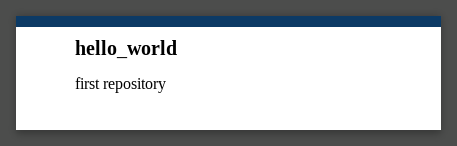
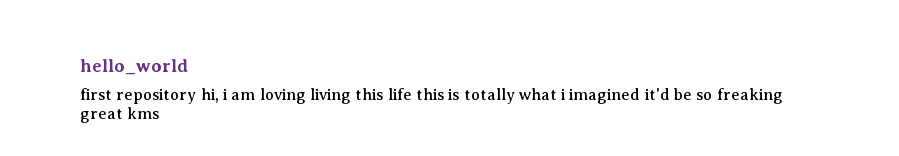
(167, 85) none -> [200,88,783,104] [80,107,160,123] hi, i am loving living this life this is totally what i imagined it'd be so freaking great kms

